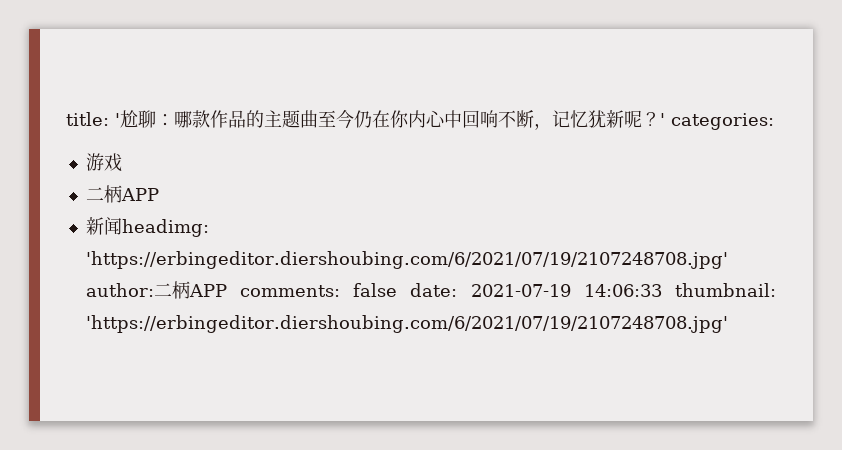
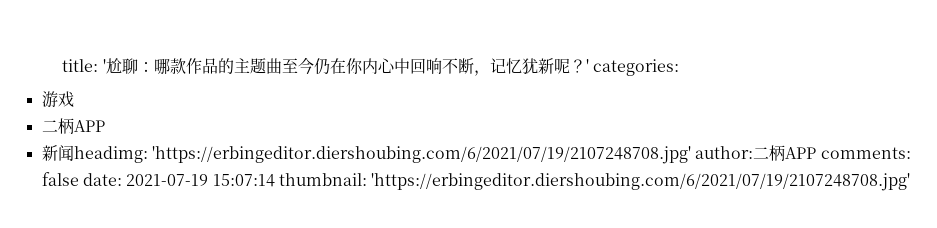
[583,284,662,297] 14:06:33 -> [212,174,275,187] 15:07:14

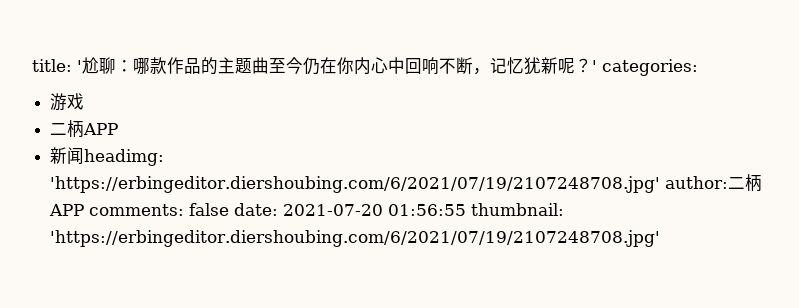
[126,174,275,187] 2021-07-19 15:07:14 -> [283,204,467,216] 2021-07-20 01:56:55

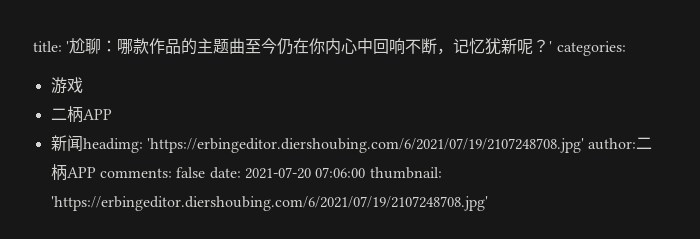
[388,204,467,216] 01:56:55 -> [315,167,366,178] 07:06:00

